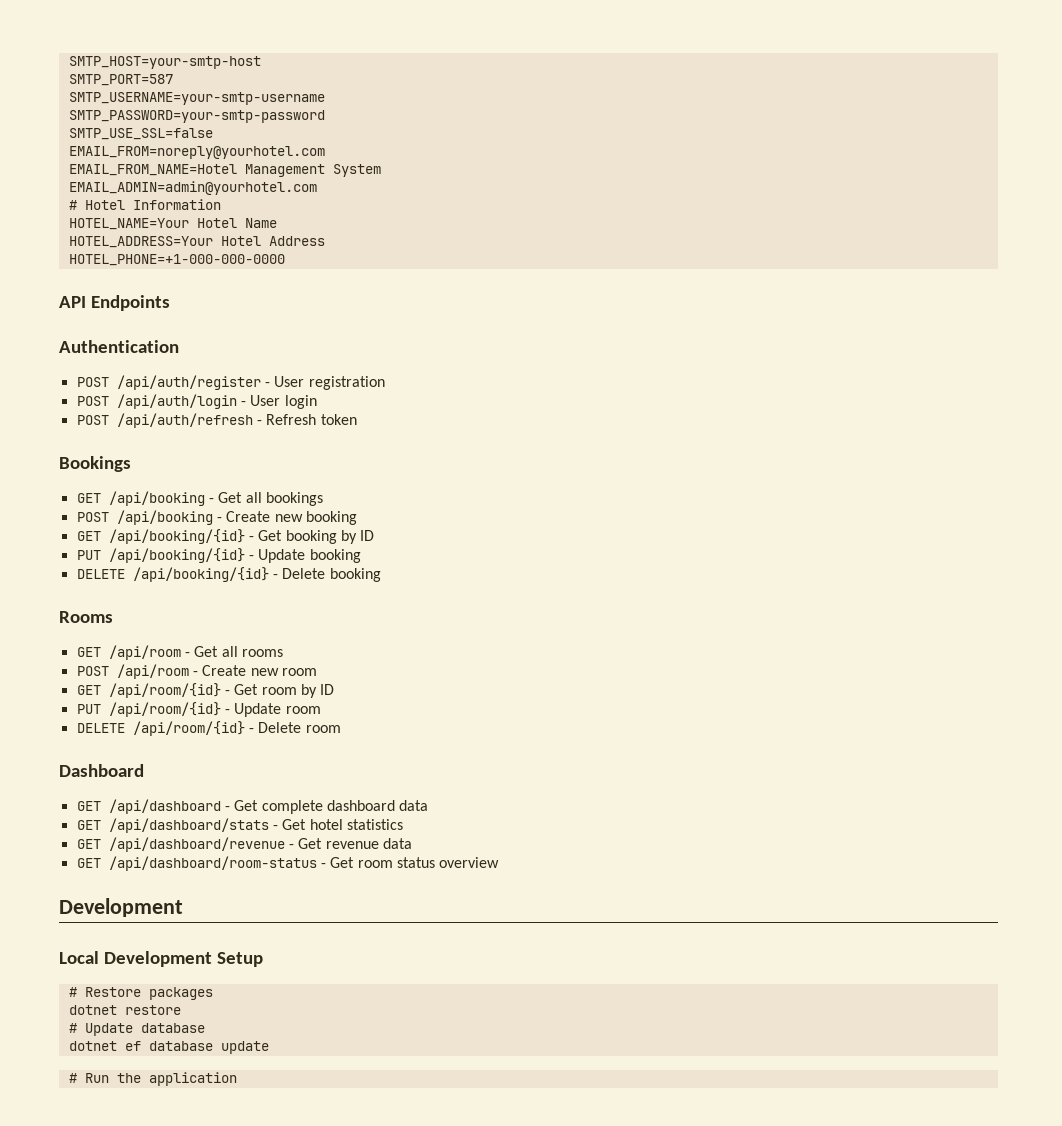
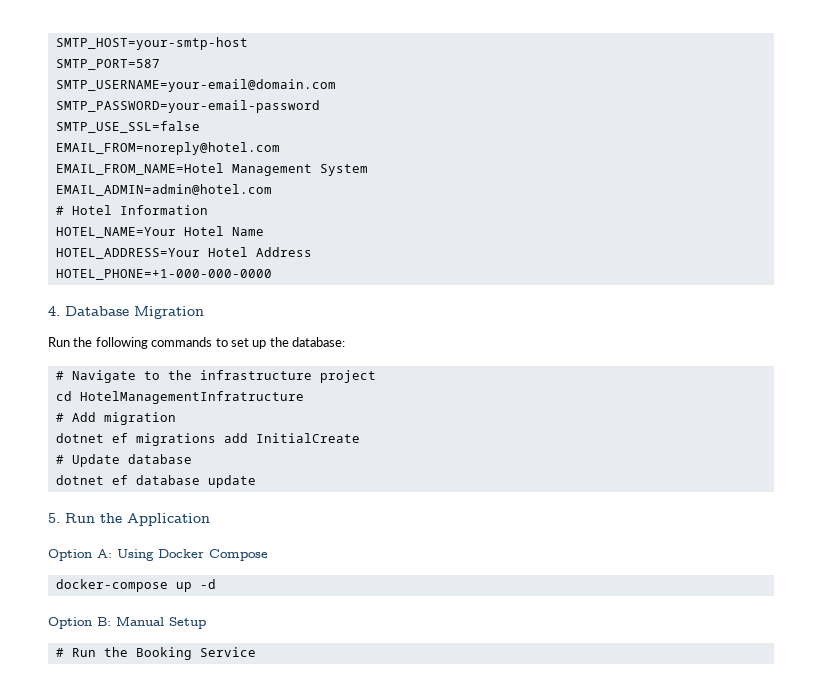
[68,92,325,105] [68,110,325,123] SMTP_USERNAME=your-smtp-username // SMTP_PASSWORD=your-smtp-password -> [55,79,336,92] [55,100,320,113] SMTP_USERNAME=your-email@domain.com // SMTP_PASSWORD=your-email-password
[68,146,325,159] EMAIL_FROM=noreply@yourhotel.com -> [55,142,280,155] EMAIL_FROM=noreply@hotel.com
[68,181,317,195] EMAIL_ADMIN=admin@yourhotel.com -> [55,184,272,196] EMAIL_ADMIN=admin@hotel.com
[59,295,170,311] [59,340,179,353] [76,375,385,390] [76,394,317,409] [76,413,357,428] [59,456,131,472] [76,491,323,506] [76,510,357,525] [76,529,375,544] [76,548,361,563] [76,567,381,582] [59,611,113,623] [76,645,283,660] [76,664,317,679] [76,683,335,698] [76,702,321,717] [76,721,341,736] [59,764,144,777] [76,799,429,814] [76,818,403,833] [76,837,412,852] [76,856,500,871] [59,898,183,917] [59,951,263,967] [68,987,213,1000] [68,1005,181,1015] API Endpoints // Authentication // POST /api/auth/register - User registration // POST /api/auth/login - User login // POST /api/auth/refresh - Refresh token // Bookings // GET /api/booking - Get all bookings // POST /api/booking - Create new booking // GET /api/booking/{id} - Get booking by ID // PUT /api/booking/{id} - Update booking // DELETE /api/booking/{id} - Delete booking // Rooms // GET /api/room - Get all rooms // POST /api/room - Create new room // GET /api/room/{id} - Get room by ID // PUT /api/room/{id} - Update room // DELETE /api/room/{id} - Delete room // Dashboard // GET /api/dashboard - Get complete dashboard data // GET /api/dashboard/stats - Get hotel statistics // GET /api/dashboard/revenue - Get revenue data // GET /api/dashboard/room-status - Get room status overview // Development // Local Development Setup // # Restore packages // dotnet restore -> [48,306,204,319] [48,337,345,349] [55,370,376,383] [55,391,304,404] [55,412,176,425] [55,433,360,446] 4. Database Migration // Run the following commands to set up the database: // # Navigate to the infrastructure project // cd HotelManagementInfratructure // # Add migration // dotnet ef migrations add InitialCreate
(269, 1047) none -> [48,513,210,526] [48,549,268,561] [55,579,216,592] [48,616,206,629] // 5. Run the Application // Option A: Using Docker Compose // docker-compose up -d // Option B: Manual Setup
[148,1072,237,1086] application -> [135,647,256,660] Booking Service

